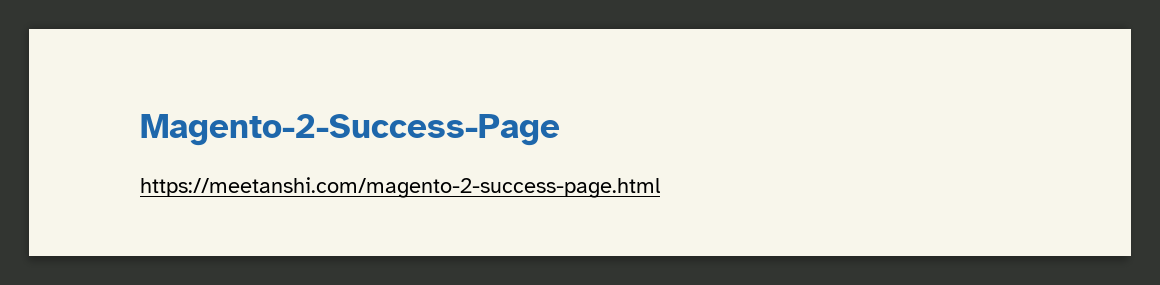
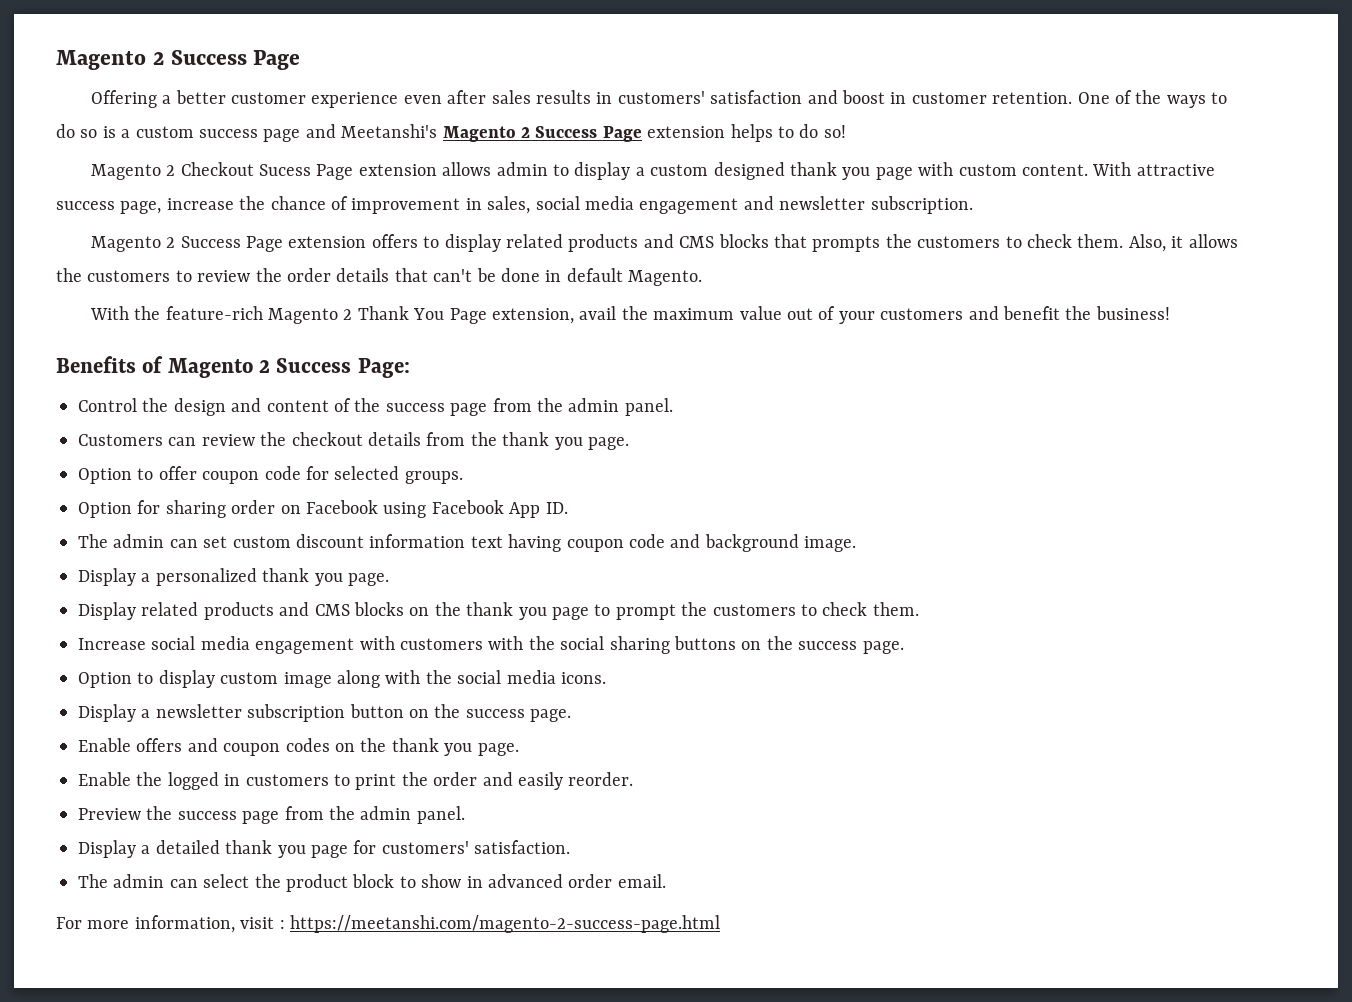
[140,114,560,146] Magento-2-Success-Page // -> [56,50,301,70] [90,90,1228,108] [56,124,846,142] [90,162,1215,180] [56,196,973,214] [90,234,1238,252] [56,268,703,286] [89,306,1170,324] [56,356,410,378] [78,398,673,416] [78,432,629,450] [78,466,463,484] [78,500,568,518] [78,534,857,552] [78,568,389,586] [78,602,919,620] [78,636,904,654] [78,670,606,688] [78,704,572,722] [78,738,519,756] [78,772,634,790] [78,806,465,824] [78,840,571,858] [78,874,666,892] [56,915,285,933] Magento 2 Success Page // Offering a better customer experience even after sales results in customers' satisfaction and boost in customer retention. One of the ways to do so is a custom success page and Meetanshi's Magento 2 Success Page extension helps to do so! // Magento 2 Checkout Sucess Page extension allows admin to display a custom designed thank you page with custom content. With attractive success page, increase the chance of improvement in sales, social media engagement and newsletter subscription. // Magento 2 Success Page extension offers to display related products and CMS blocks that prompts the customers to check them. Also, it allows the customers to review the order details that can't be done in default Magento. // With the feature-rich Magento 2 Thank You Page extension, avail the maximum value out of your customers and benefit the business! // Benefits of Magento 2 Success Page: // Control the design and content of the success page from the admin panel. // Customers can review the checkout details from the thank you page. // Option to offer coupon code for selected groups. // Option for sharing order on Facebook using Facebook App ID. // The admin can set custom discount information text having coupon code and background image. // Display a personalized thank you page. // Display related products and CMS blocks on the thank you page to prompt the customers to check them. // Increase social media engagement with customers with the social sharing buttons on the success page. // Option to display custom image along with the social media icons. // Display a newsletter subscription button on the success page. // Enable offers and coupon codes on the thank you page. // Enable the logged in customers to print the order and easily reorder. // Preview the success page from the admin panel. // Display a detailed thank you page for customers' satisfaction. // The admin can select the product block to show in advanced order email. // For more information, visit :

